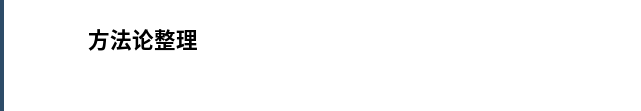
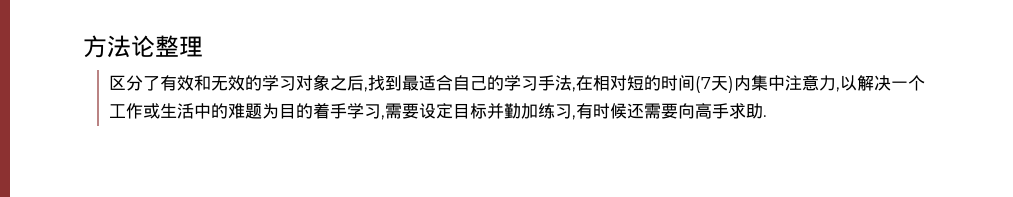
(198, 40) none -> [108,74,925,93] [108,103,767,120] // 区分了有效和无效的学习对象之后,找到最适合自己的学习手法,在相对短的时间(7天)内集中注意力,以解决一个工作或生活中的难题为目的着手学习,需要设定目标并勤加练习,有时候还需要向高手求助.

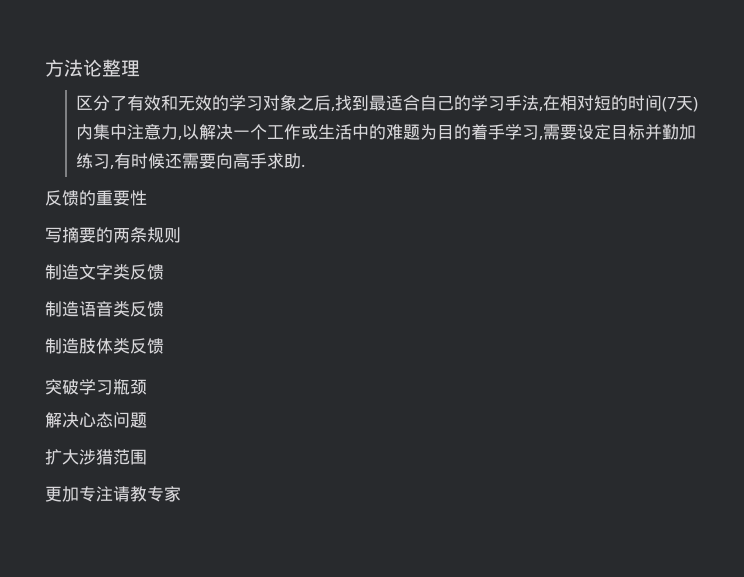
(767, 116) none -> [45,190,147,206] [45,227,181,243] [45,264,164,280] [45,301,164,317] [45,338,164,354] [45,379,147,395] [45,412,147,428] [45,449,147,465] [45,486,181,502] // 反馈的重要性 // 写摘要的两条规则 // 制造文字类反馈 // 制造语音类反馈 // 制造肢体类反馈 // 突破学习瓶颈 // 解决心态问题 // 扩大涉猎范围 // 更加专注请教专家

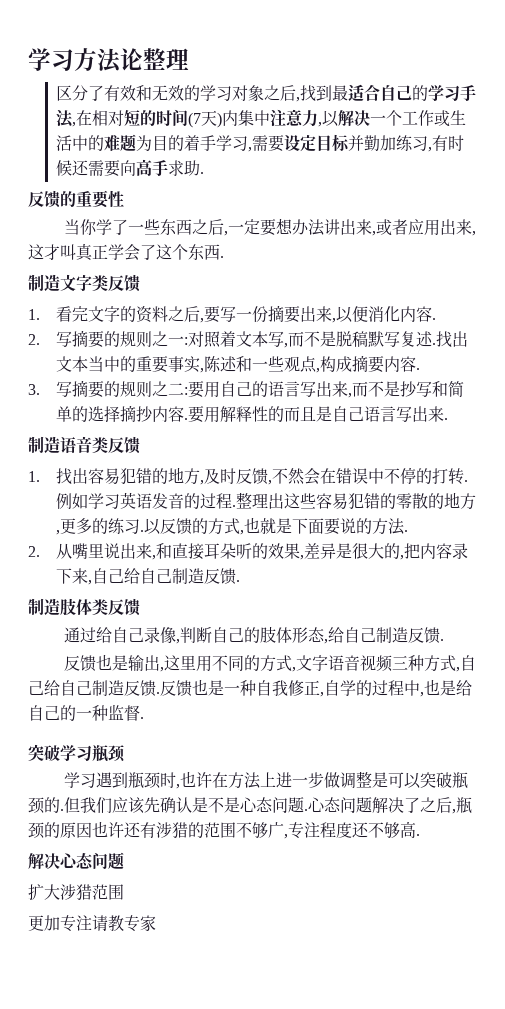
(45, 68) none -> [28,48,74,71] 学习
[45,227,181,243] [45,264,164,280] [45,301,164,317] [45,338,164,354] [45,379,147,395] 写摘要的两条规则 // 制造文字类反馈 // 制造语音类反馈 // 制造肢体类反馈 // 突破学习瓶颈 -> [64,218,477,236] [28,243,224,261] [28,274,140,292] [28,305,437,323] [28,330,469,348] [56,355,421,373] [28,380,465,398] [56,405,449,423] [28,436,140,454] [28,467,469,485] [56,492,477,510] [56,517,409,535] [28,543,469,560] [56,568,241,585] [28,598,140,616] [64,626,445,644] [64,654,477,672] [28,679,472,697] [28,704,144,721] [28,744,125,762] [64,771,469,789] [28,797,472,814] [28,821,420,839] 当你学了一些东西之后,一定要想办法讲出来,或者应用出来,这才叫真正学会了这个东西. // 制造文字类反馈 // 1.看完文字的资料之后,要写一份摘要出来,以便消化内容. // 2.写摘要的规则之一:对照着文本写,而不是脱稿默写复述.找出文本当中的重要事实,陈述和一些观点,构成摘要内容. // 3.写摘要的规则之二:要用自己的语言写出来,而不是抄写和简单的选择摘抄内容.要用解释性的而且是自己语言写出来. // 制造语音类反馈 // 1.找出容易犯错的地方,及时反馈,不然会在错误中不停的打转.例如学习英语发音的过程.整理出这些容易犯错的零散的地方,更多的练习.以反馈的方式,也就是下面要说的方法. // 2.从嘴里说出来,和直接耳朵听的效果,差异是很大的,把内容录下来,自己给自己制造反馈. // 制造肢体类反馈 // 通过给自己录像,判断自己的肢体形态,给自己制造反馈. // 反馈也是输出,这里用不同的方式,文字语音视频三种方式,自己给自己制造反馈.反馈也是一种自我修正,自学的过程中,也是给自己的一种监督. // 突破学习瓶颈 // 学习遇到瓶颈时,也许在方法上进一步做调整是可以突破瓶颈的.但我们应该先确认是不是心态问题.心态问题解决了之后,瓶颈的原因也许还有涉猎的范围不够广,专注程度还不够高.

